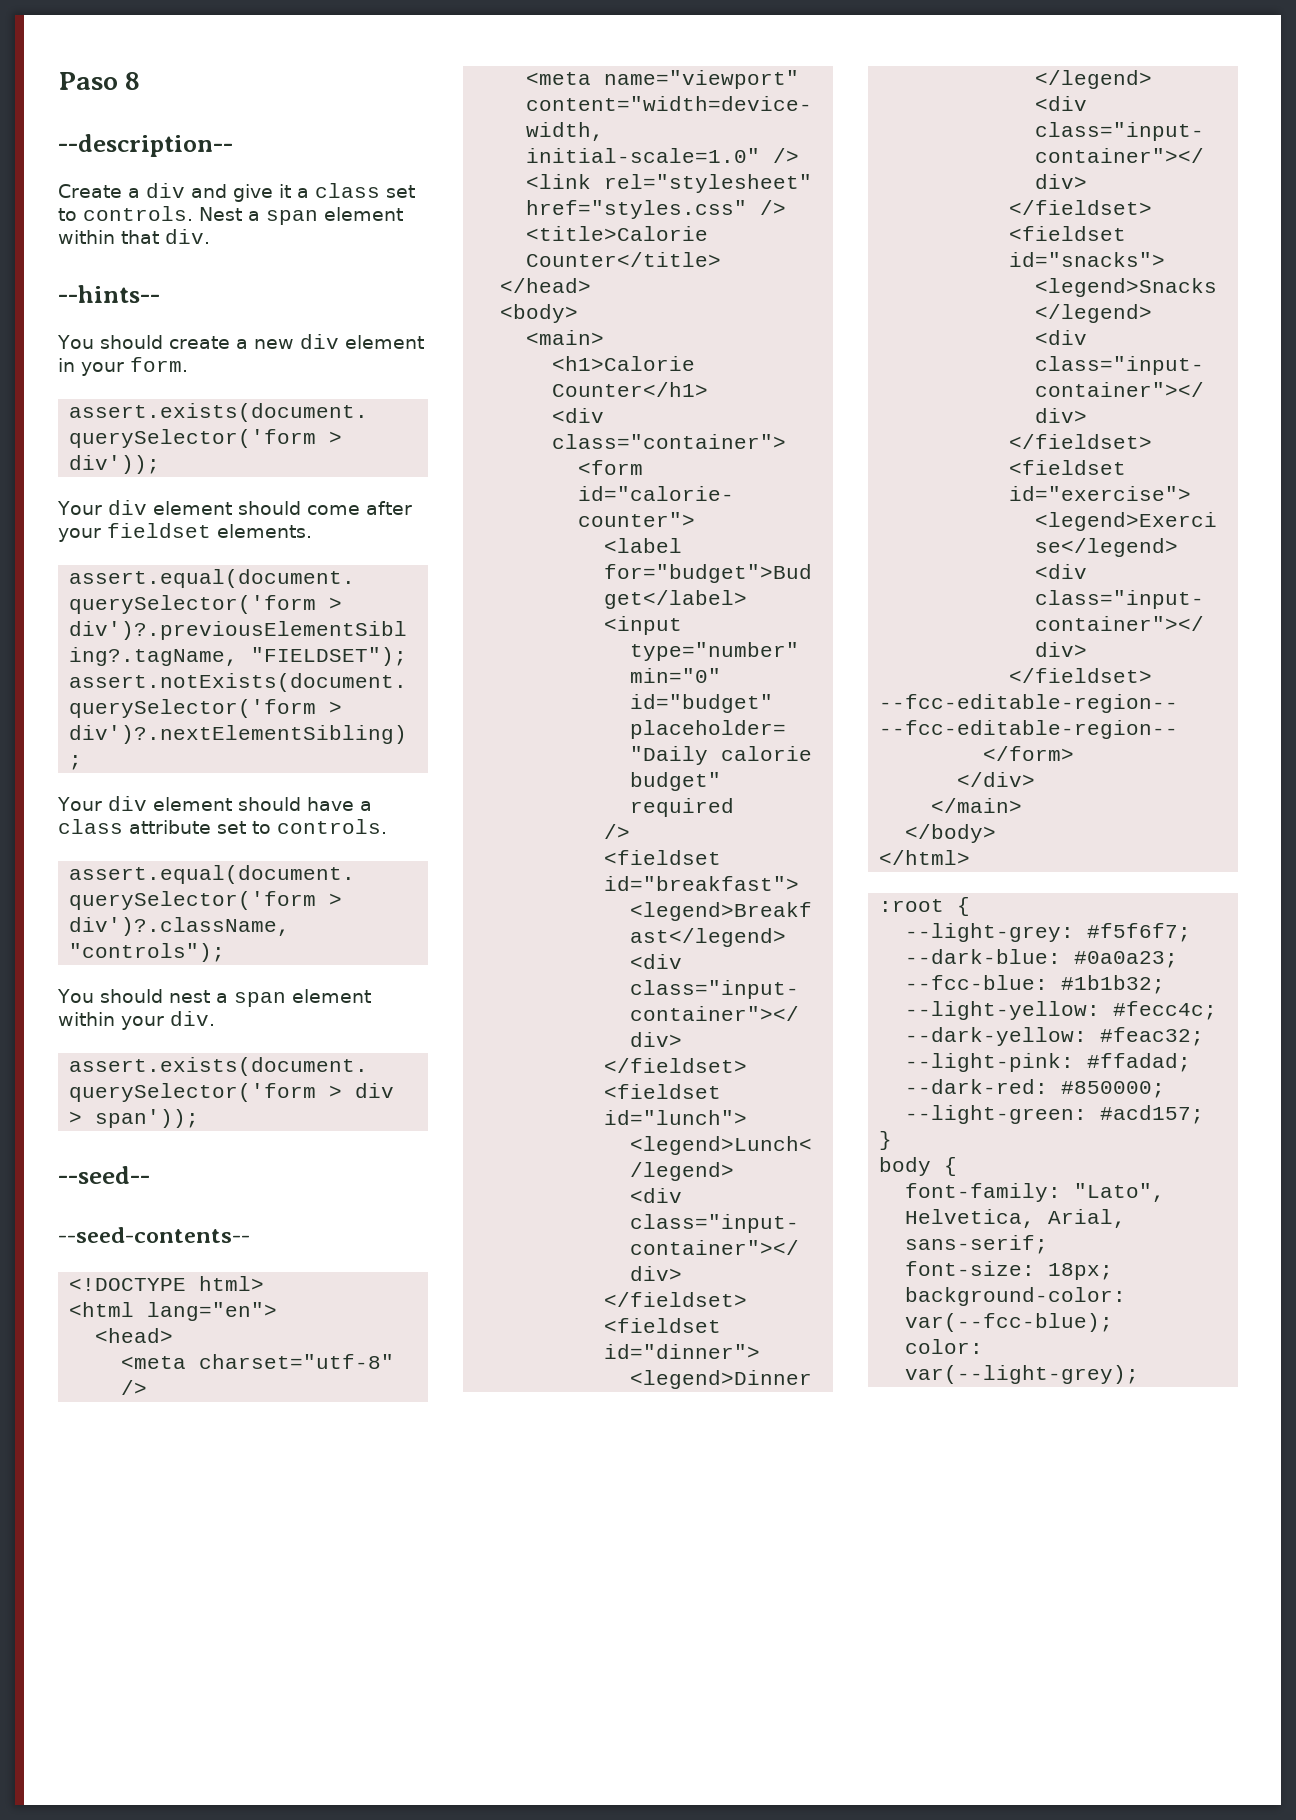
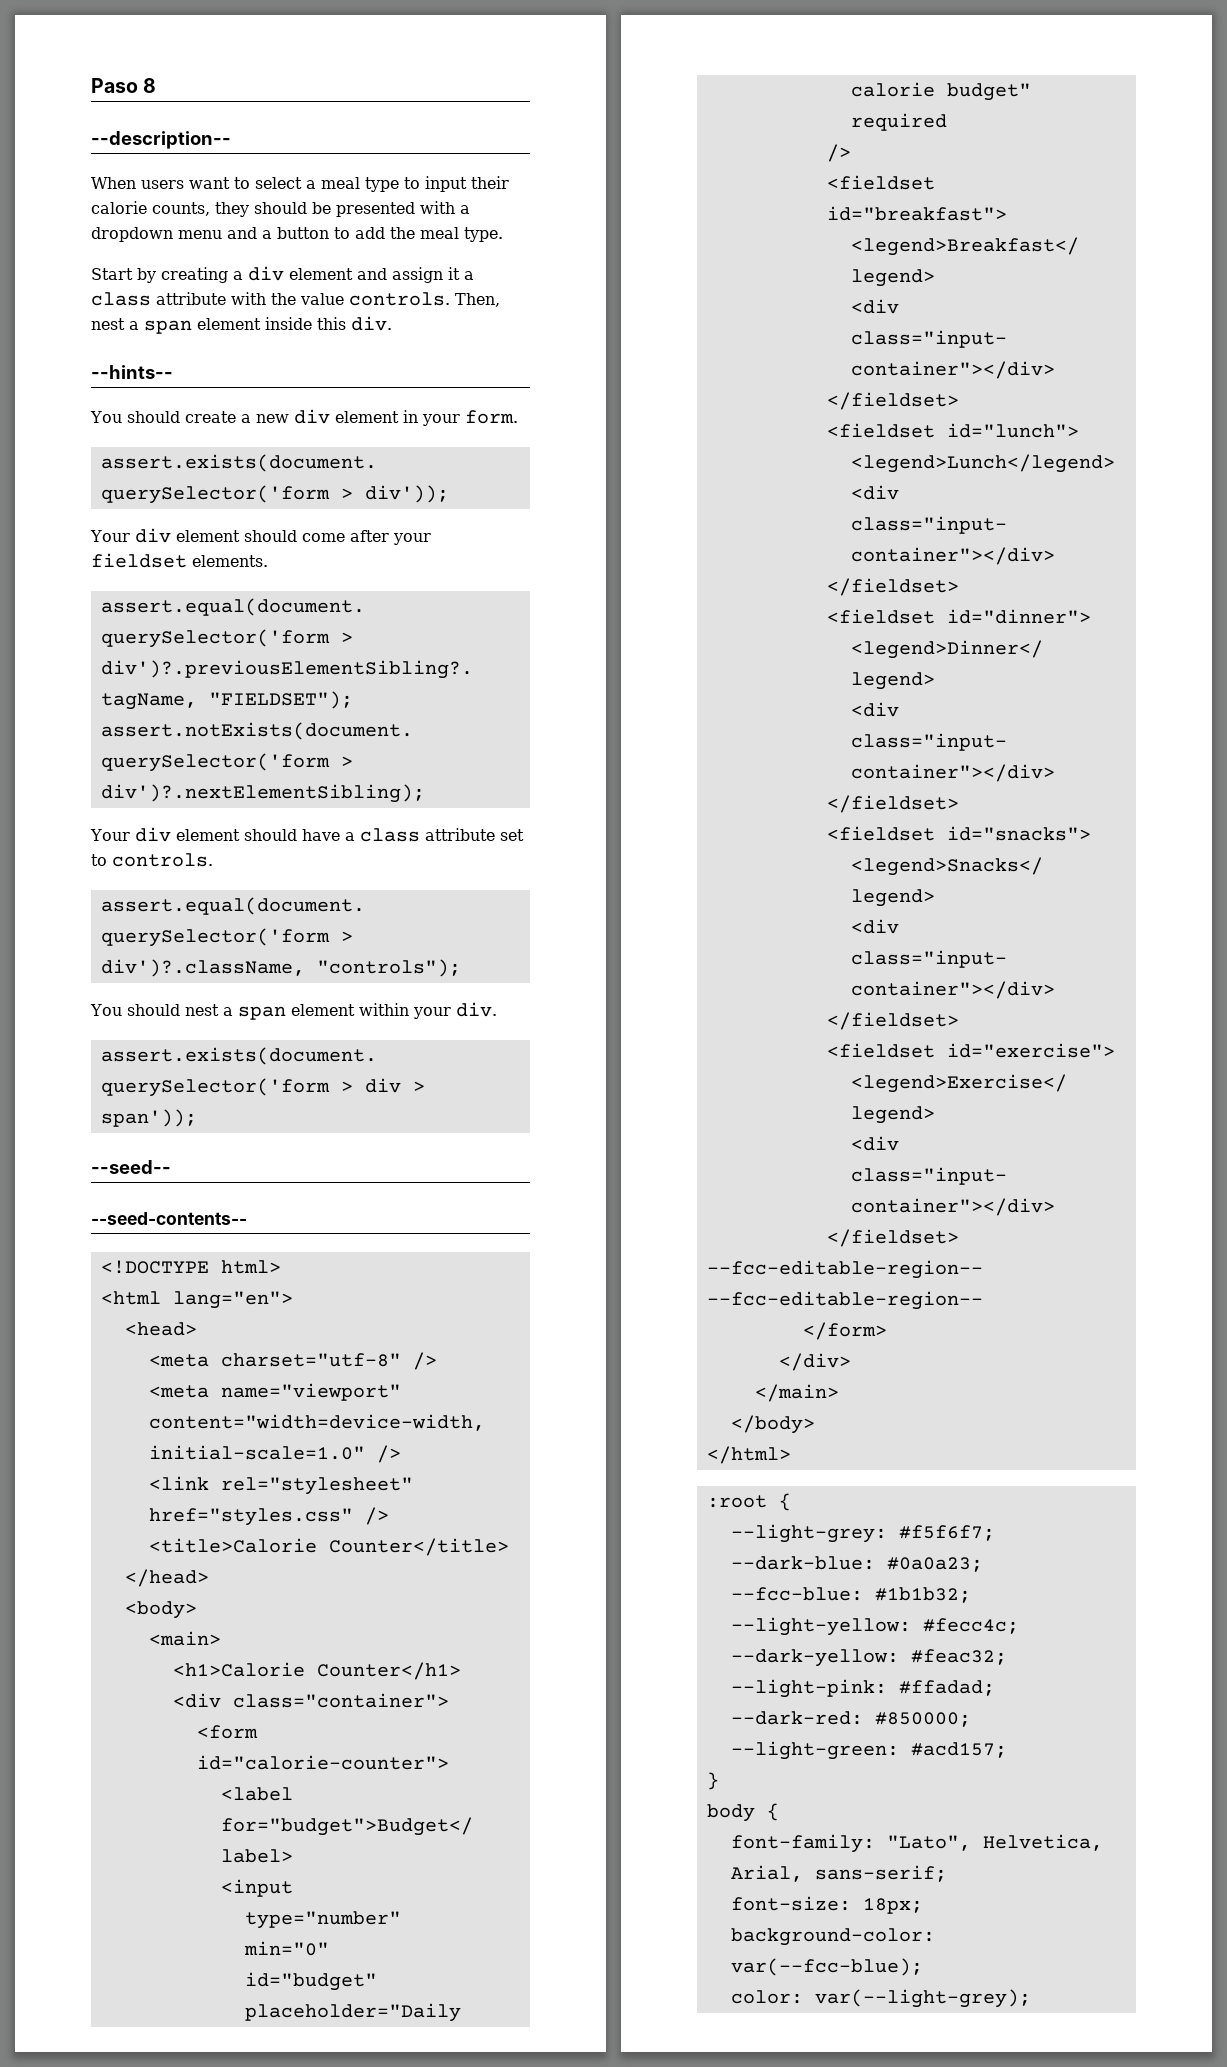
[58,183,415,202] [58,206,403,225] [58,230,159,244] Create a div and give it a class set to controls. Nest a span element within that -> [91,176,509,192] [91,201,470,217] [91,227,503,242] [91,266,474,283] [91,292,500,307] [91,317,346,334] When users want to select a meal type to input their calorie counts, they should be presented with a dropdown menu and a button to add the meal type. // Start by creating a div element and assign it a class attribute with the value controls. Then, nest a span element inside this

